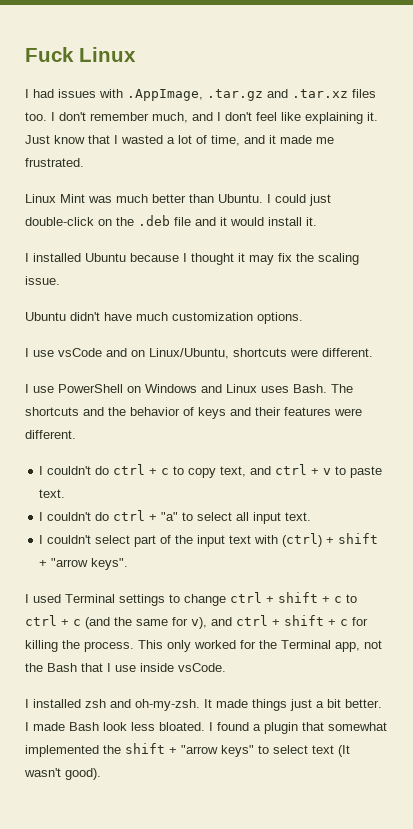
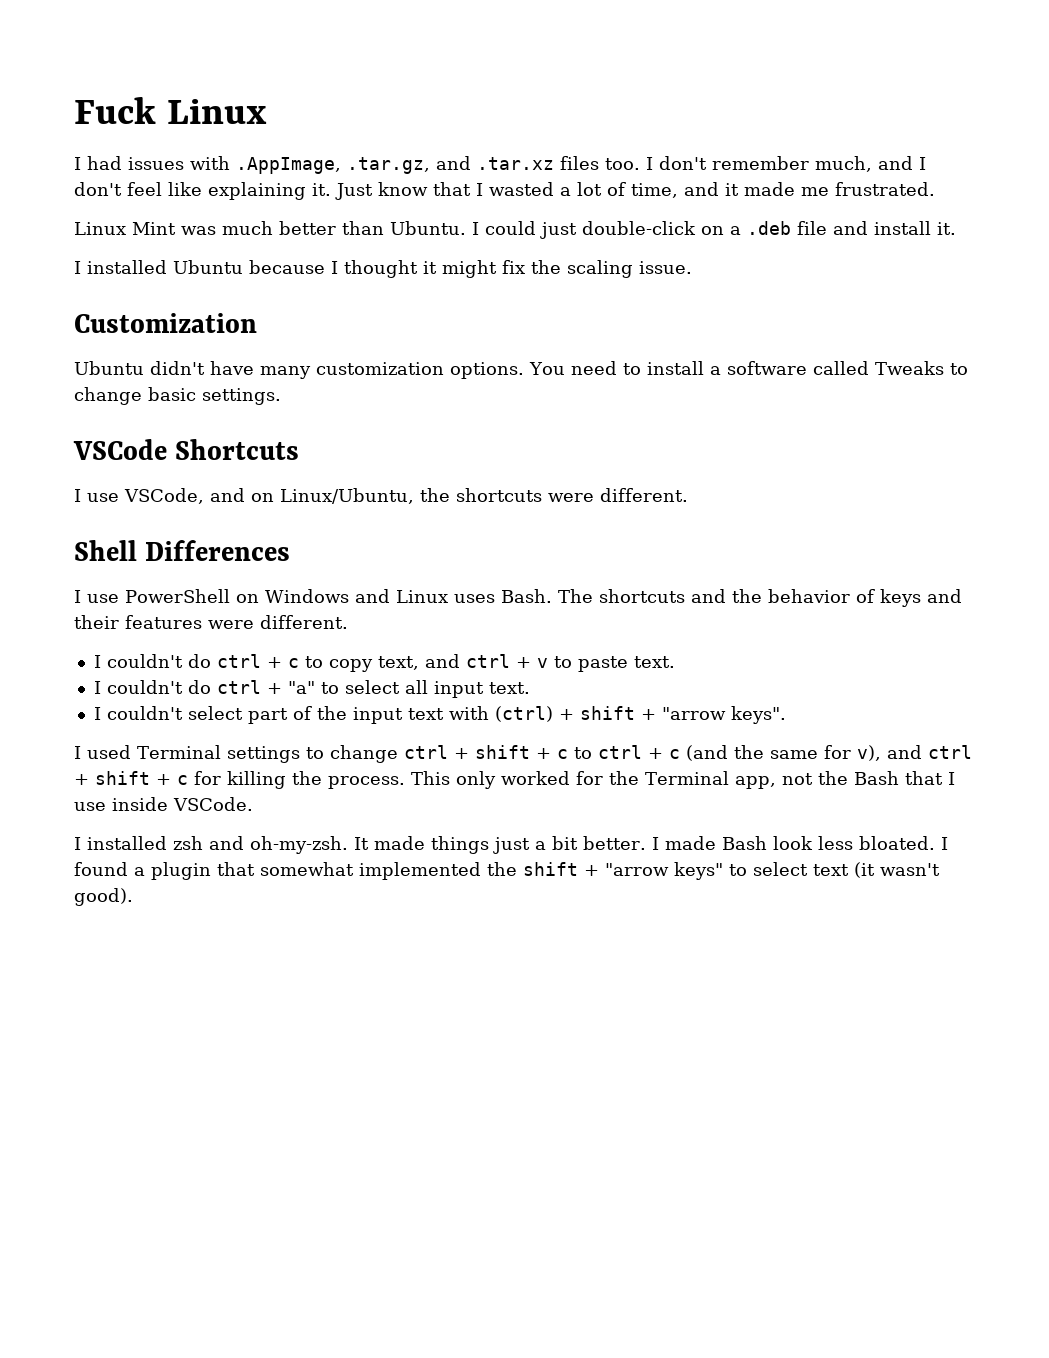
[207,89,263,101] .tar.gz -> [347,157,430,174] .tar.gz,
[116,217,134,226] the -> [730,226,741,235] a
[220,217,264,226] it would -> (868, 228) none
[249,255,274,265] may -> [442,260,497,278] might
(60, 280) none -> [74,313,257,333] // Customization
[136,312,168,321] much -> [260,366,311,379] many
[25,348,102,357] // I use vsCode -> [529,361,968,375] [74,387,281,405] [73,439,300,460] [74,488,204,504] You need to install a software called Tweaks to change basic settings. // VSCode Shortcuts // I use VSCode,
(229, 353) none -> [420,488,450,502] the
(373, 352) none -> [74,540,291,561] // Shell Differences
[178,663,226,672] vsCode. -> [173,797,253,811] VSCode.
[338,745,350,757] (It -> [854,862,875,878] (it

